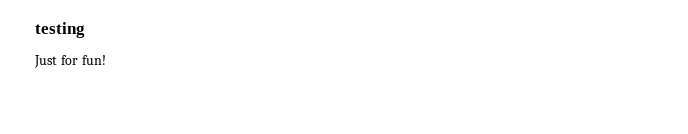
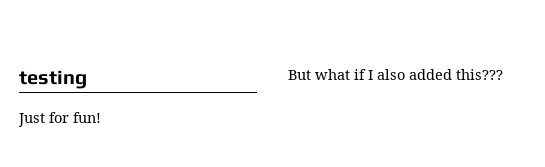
(106, 60) none -> [288,69,503,80] // But what if I also added this???

